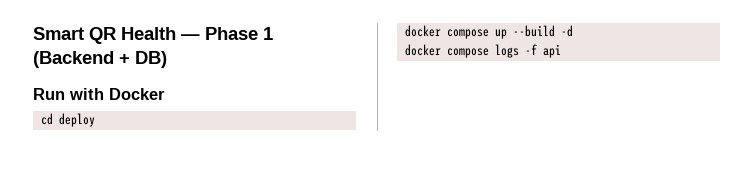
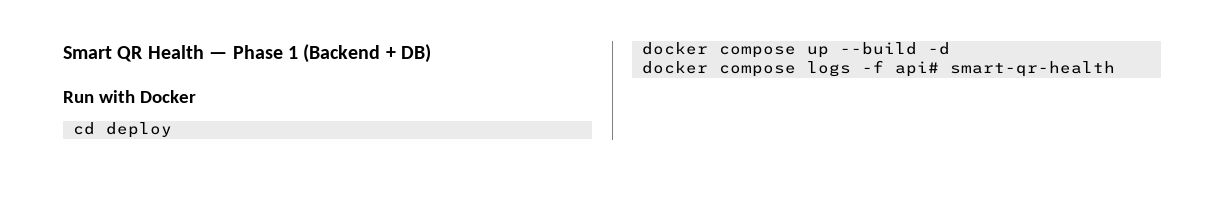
[543,44,562,58] api -> [894,61,1115,77] api# smart-qr-health

